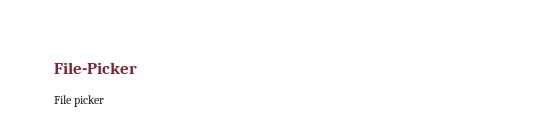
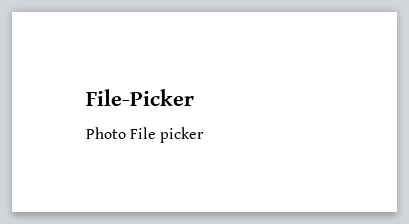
(137, 68) none -> [86,127,126,139] Photo

